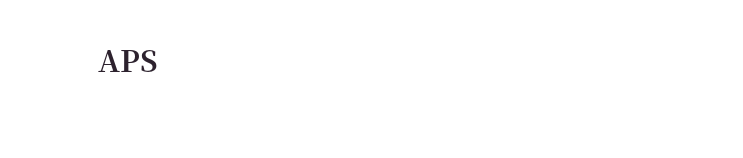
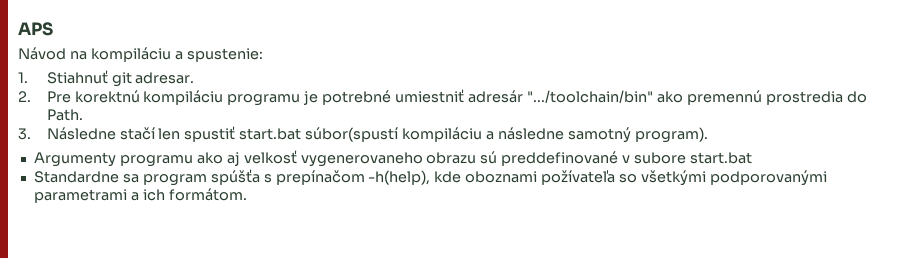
(158, 61) none -> [18,47,263,62] [18,70,195,87] [18,89,867,106] [46,109,83,121] [18,126,708,143] [33,150,753,167] [33,169,827,186] [33,188,247,203] // Návod na kompiláciu a spustenie: // 1. Stiahnuť git adresar. // 2. Pre korektnú kompiláciu programu je potrebné umiestniť adresár ".../toolchain/bin" ako premennú prostredia do Path. // 3. Následne stačí len spustiť start.bat súbor(spustí kompiláciu a následne samotný program). // Argumenty programu ako aj velkosť vygenerovaneho obrazu sú preddefinované v subore start.bat // Standardne sa program spúšťa s prepínačom -h(help), kde oboznami požívateľa so všetkými podporovanými parametrami a ich formátom.

